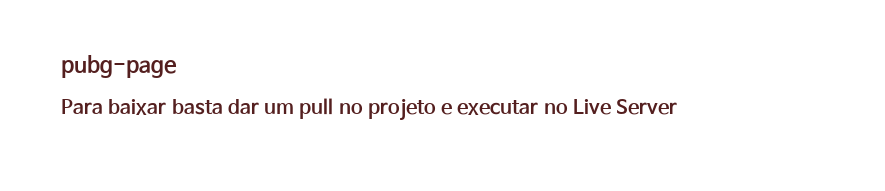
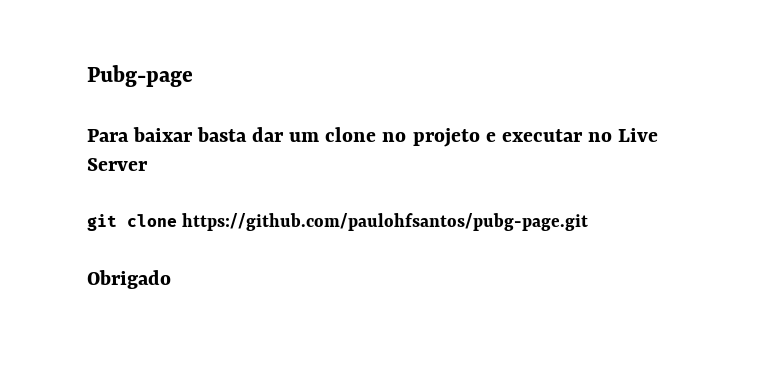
[61,55,177,78] pubg-page -> [87,65,193,87] Pubg-page
[299,98,334,119] pull -> [325,127,377,142] clone
(678, 107) none -> [87,213,589,231] [87,270,171,289] // git clone https://github.com/paulohfsantos/pubg-page.git // Obrigado

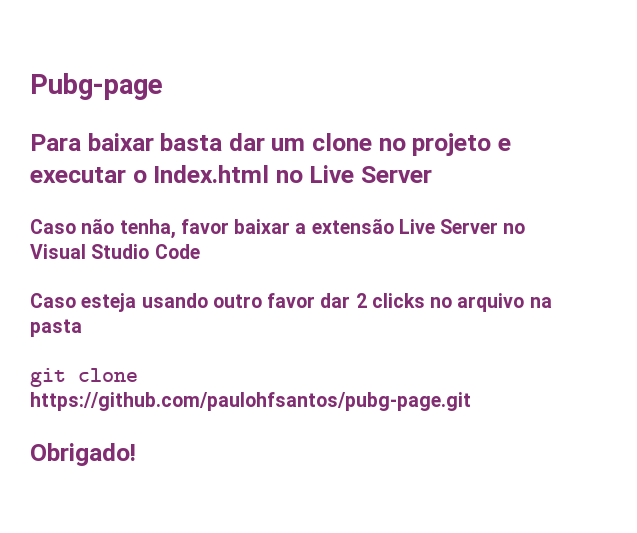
(583, 135) none -> [132,165,270,183] o Index.html
(148, 164) none -> [30,219,526,239] [30,244,200,259] [30,293,552,312] [30,319,82,337] // Caso não tenha, favor baixar a extensão Live Server no Visual Studio Code // Caso esteja usando outro favor dar 2 clicks no arquivo na pasta
[87,270,171,289] Obrigado -> [30,443,136,466] Obrigado!

